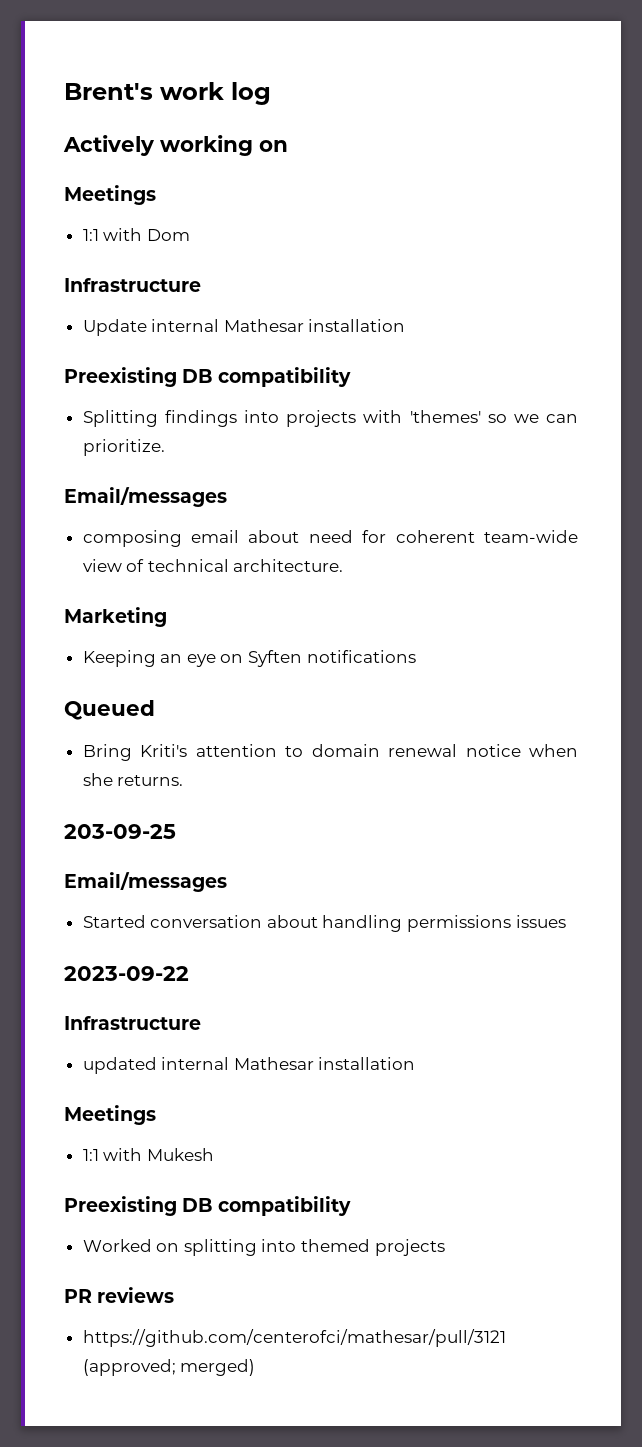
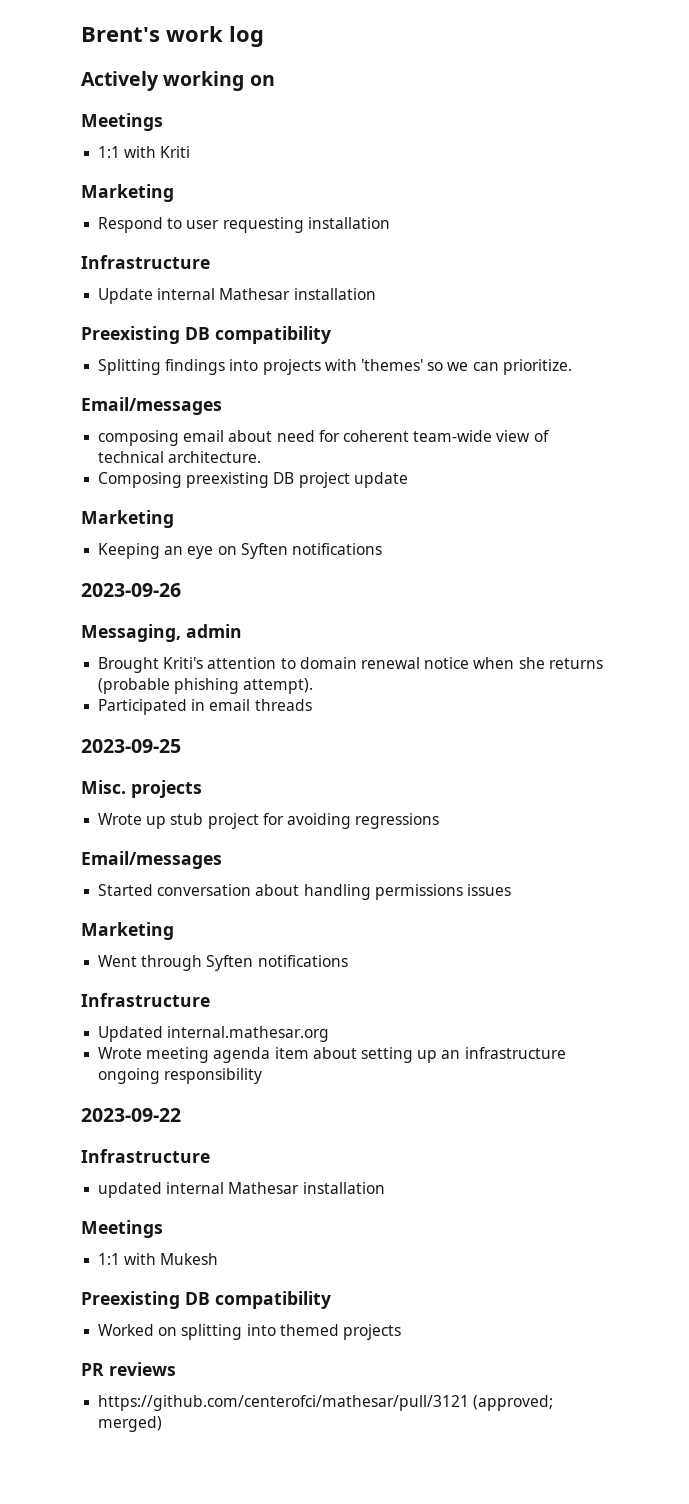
[146,229,190,241] Dom -> [160,146,191,158] [81,184,174,202] [98,217,390,233] Kriti // Marketing // Respond to user requesting installation
(344, 565) none -> [98,472,408,488] // Composing preexisting DB project update
[64,700,155,720] [82,744,132,761] Queued // Bring -> [81,583,181,597] [81,624,242,642] [98,657,160,673] 2023-09-26 // Messaging, admin // Brought
[117,775,184,786] [64,824,176,839] returns. // 203-09-25 -> [548,658,603,669] [98,678,314,694] [98,699,312,715] [81,739,181,753] [81,780,202,798] [98,813,440,829] returns (probable phishing attempt). // Participated in email threads // 2023-09-25 // Misc. projects // Wrote up stub project for avoiding regressions
(566, 921) none -> [81,922,174,940] [98,955,348,971] [81,993,210,1007] [98,1026,330,1042] [98,1047,566,1063] [98,1068,263,1084] // Marketing // Went through Syften notifications // Infrastructure // Updated internal.mathesar.org // Wrote meeting agenda item about setting up an infrastructure ongoing responsibility

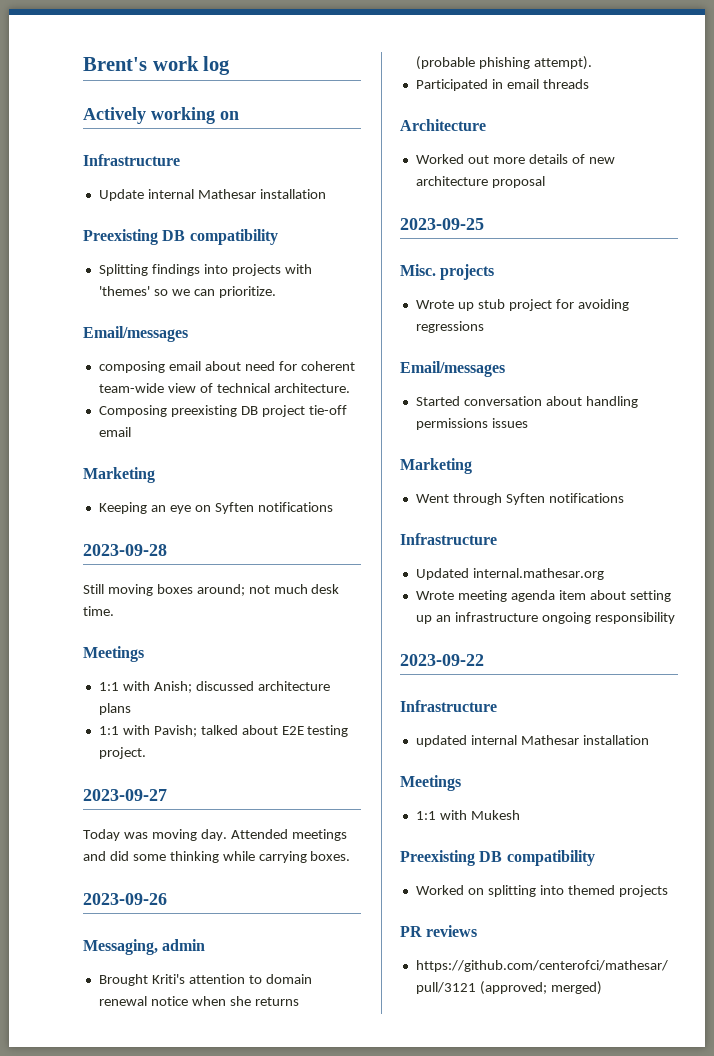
[81,113,163,131] [98,146,191,158] [81,184,174,202] [98,217,390,233] // Meetings // 1:1 with Kriti // Marketing // Respond to user requesting installation -> (239, 115) none
[353,472,408,488] update -> [308,405,347,415] [98,427,131,437] tie-off email
(382, 549) none -> [83,544,167,556] [83,584,340,596] [83,606,114,616] [83,646,144,662] [98,681,330,693] [98,703,131,715] [98,725,349,737] [98,747,146,759] [83,789,167,801] [83,829,347,841] [83,851,351,863] // 2023-09-28 // Still moving boxes around; not much desk time. // Meetings // 1:1 with Anish; discussed architecture plans // 1:1 with Pavish; talked about E2E testing project. // 2023-09-27 // Today was moving day. Attended meetings and did some thinking while carrying boxes.
(312, 705) none -> [400,119,486,131] [415,154,615,164] [415,176,545,188] // Architecture // Worked out more details of new architecture proposal

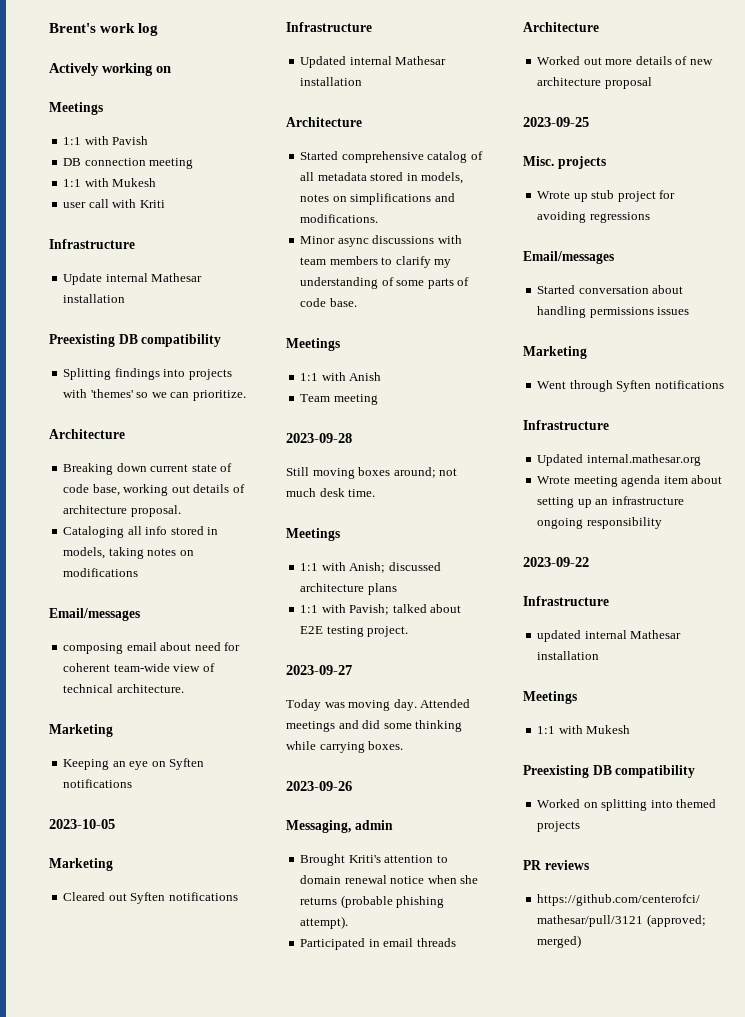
(239, 115) none -> [49,102,103,115] [63,136,149,145] [63,158,194,169] [63,178,157,187] [63,199,165,208] // Meetings // 1:1 with Pavish // DB connection meeting // 1:1 with Mukesh // user call with Kriti
(276, 292) none -> [49,429,125,439] [63,463,233,475] [63,484,245,496] [63,505,181,517] [63,526,219,538] [63,547,194,559] [63,568,139,577] // Architecture // Breaking down current state of code base, working out details of architecture proposal. // Cataloging all info stored in models, taking notes on modifications
[98,405,347,417] [98,427,131,437] // Composing preexisting DB project tie-off email -> (184, 688) none
(333, 507) none -> [49,819,115,829] [49,858,113,871] [63,892,238,904] [286,22,372,32] [300,56,447,68] [300,77,363,86] [286,117,362,127] [300,151,483,163] [300,172,464,184] [300,193,455,205] [300,214,379,223] [300,235,462,247] [300,256,452,268] [300,277,470,289] [300,298,357,307] [286,338,340,351] [300,372,382,381] [300,394,378,405] // 2023-10-05 // Marketing // Cleared out Syften notifications // Infrastructure // Updated internal Mathesar installation // Architecture // Started comprehensive catalog of all metadata stored in models, notes on simplifications and modifications. // Minor async discussions with team members to clarify my understanding of some parts of code base. // Meetings // 1:1 with Anish // Team meeting

